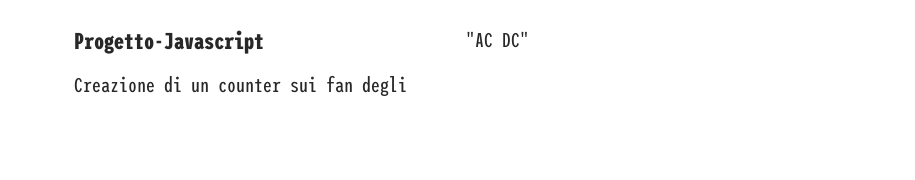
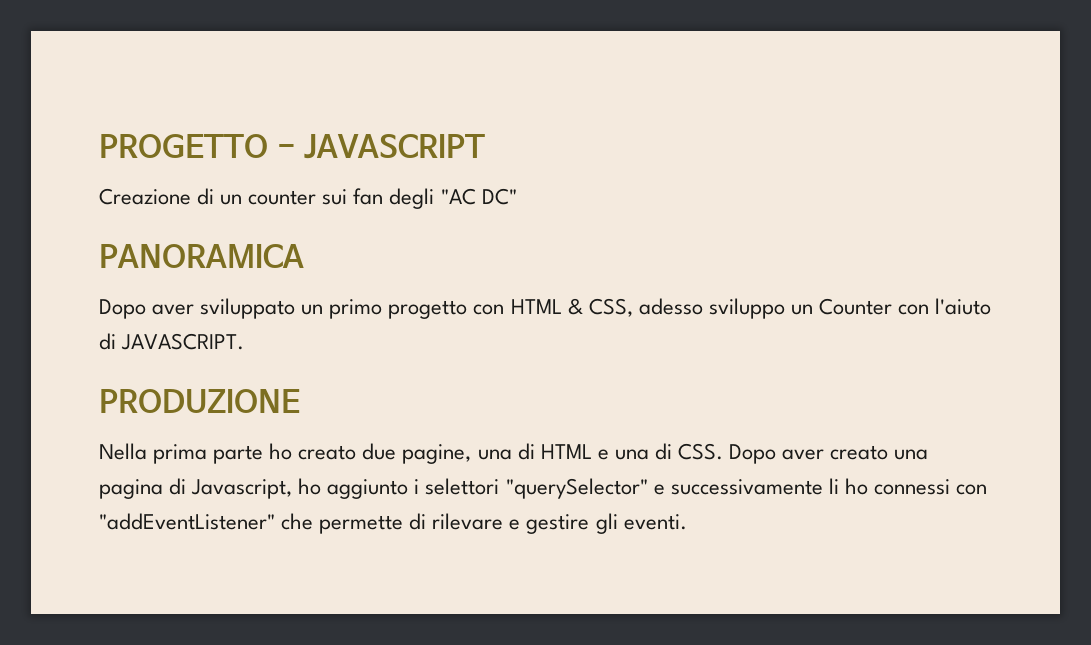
[74,30,264,54] Progetto-Javascript -> [99,134,486,159] PROGETTO - JAVASCRIPT
(529, 39) none -> [99,244,304,268] [99,298,992,319] [99,333,245,350] [99,389,300,413] [99,443,929,464] [99,478,987,499] [99,513,687,534] // PANORAMICA // Dopo aver sviluppato un primo progetto con HTML & CSS, adesso sviluppo un Counter con l'aiuto di JAVASCRIPT. // PRODUZIONE // Nella prima parte ho creato due pagine, una di HTML e una di CSS. Dopo aver creato una pagina di Javascript, ho aggiunto i selettori "querySelector" e successivamente li ho connessi con "addEventListener" che permette di rilevare e gestire gli eventi.

